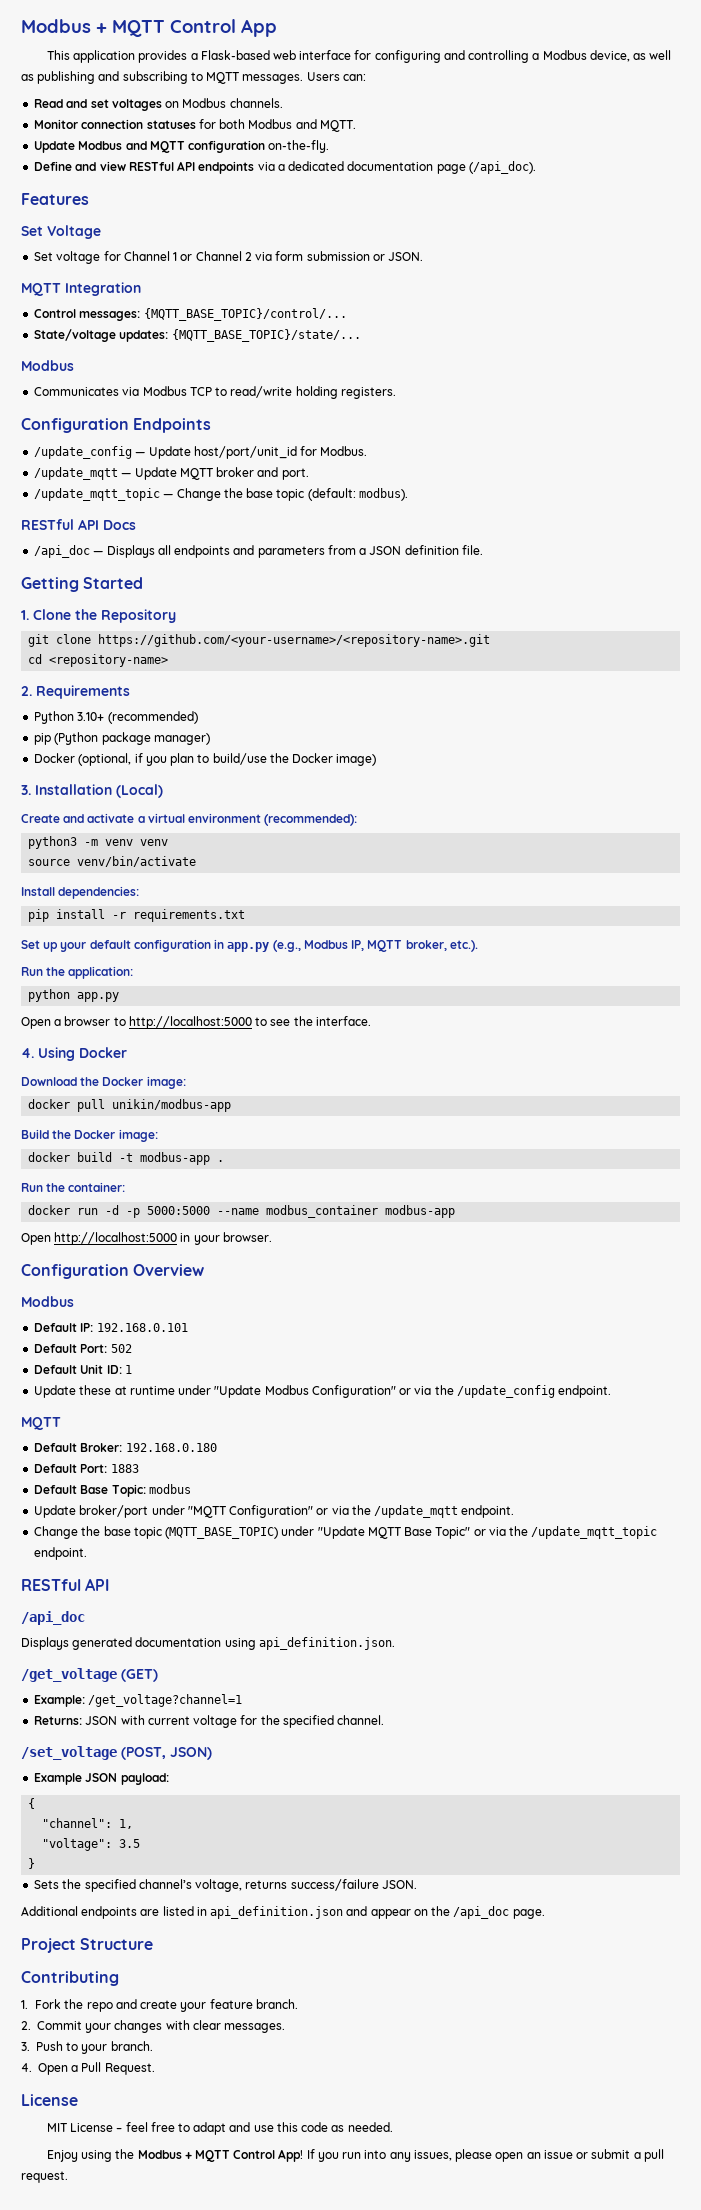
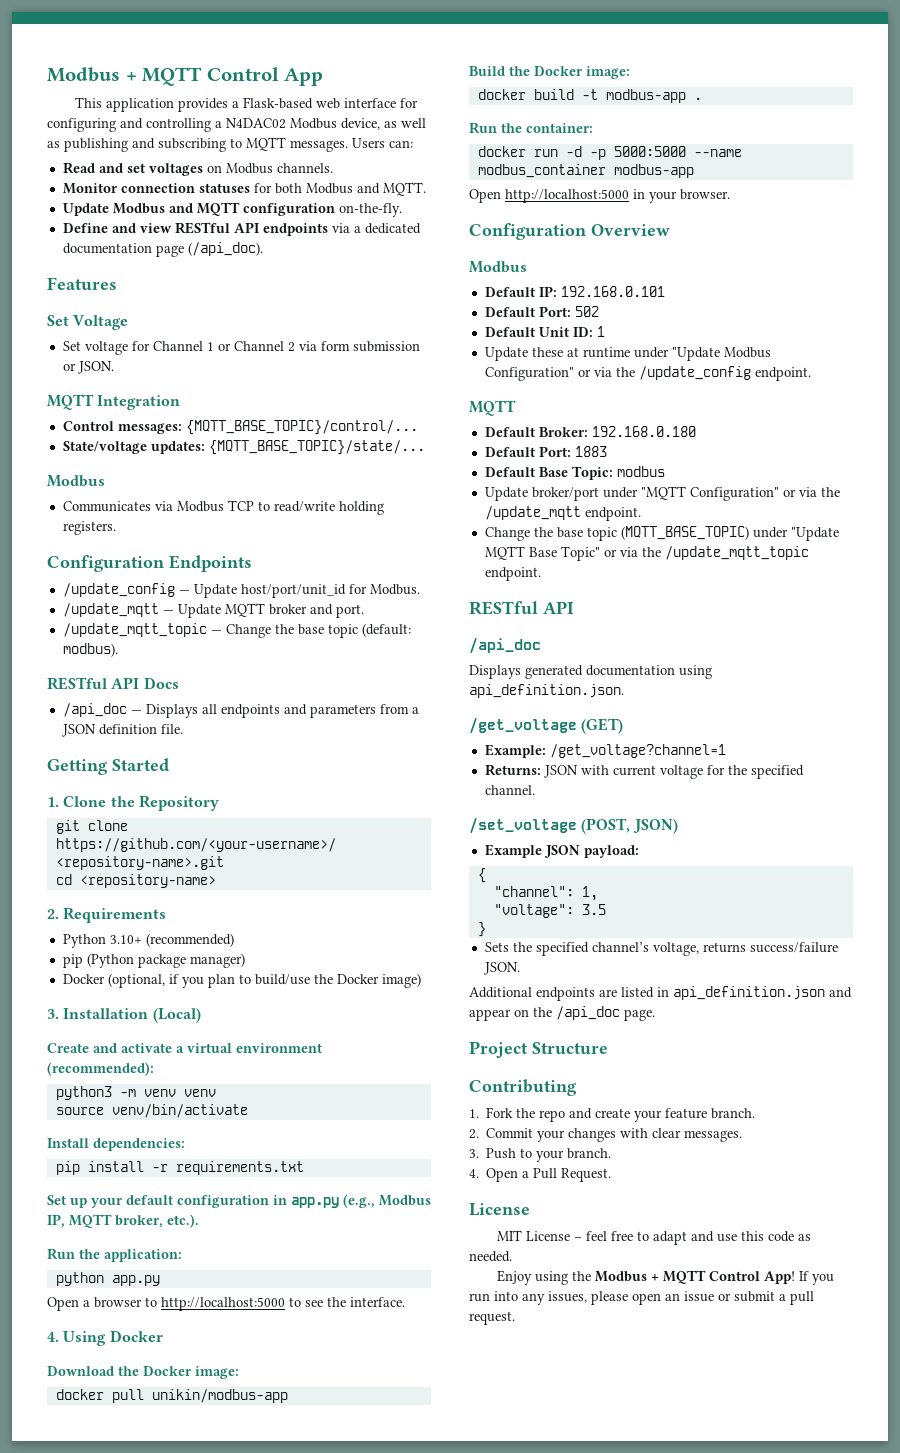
(540, 56) none -> [226,118,286,129] N4DAC02

